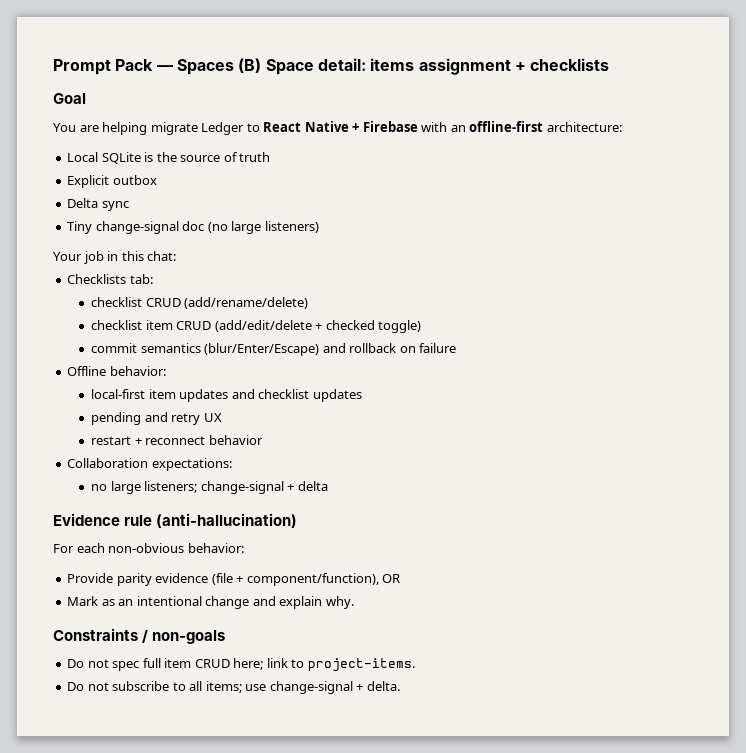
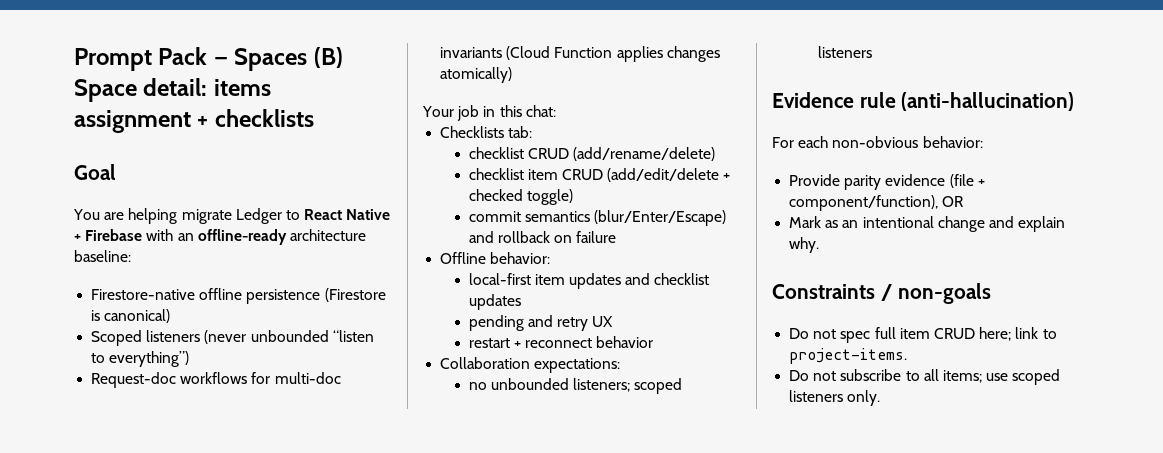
[469,121,622,132] [67,152,271,164] [67,175,157,188] [67,198,129,211] [67,221,319,234] offline‑first architecture: // Local SQLite is the source of truth // Explicit outbox // Delta sync // Tiny change-signal doc (no large listeners) -> [197,229,366,245] [74,250,131,262] [91,288,386,304] [91,309,171,323] [91,330,374,346] [91,351,190,367] [91,372,341,388] [440,46,720,62] [440,67,513,83] offline-ready architecture baseline: // Firestore-native offline persistence (Firestore is canonical) // Scoped listeners (never unbounded “listen to everything”) // Request-doc workflows for multi-doc invariants (Cloud Function applies changes atomically)
[110,481,328,494] large listeners; change-signal + delta -> [490,378,683,394] [817,46,872,58] unbounded listeners; scoped listeners
[269,681,400,694] change-signal + delta. -> [1012,369,1061,385] [789,390,881,406] scoped listeners only.

